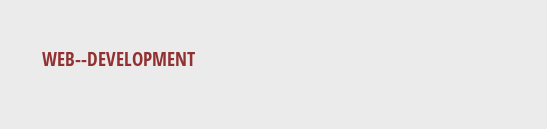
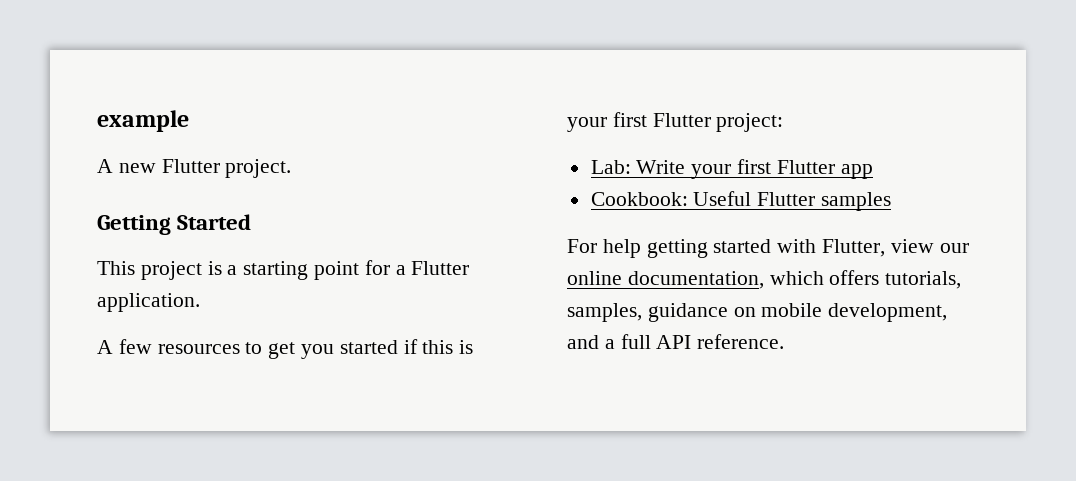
[42,52,195,66] WEB--DEVELOPMENT -> [97,110,189,132] [97,159,292,178] [97,214,252,235] [97,260,470,280] [97,293,200,312] [97,339,474,359] [567,112,784,132] [590,159,873,179] [590,191,892,211] [567,239,969,258] [567,270,962,289] [567,303,948,322] [567,334,785,349] example // A new Flutter project. // Getting Started // This project is a starting point for a Flutter application. // A few resources to get you started if this is your first Flutter project: // Lab: Write your first Flutter app // Cookbook: Useful Flutter samples // For help getting started with Flutter, view our online documentation, which offers tutorials, samples, guidance on mobile development, and a full API reference.

